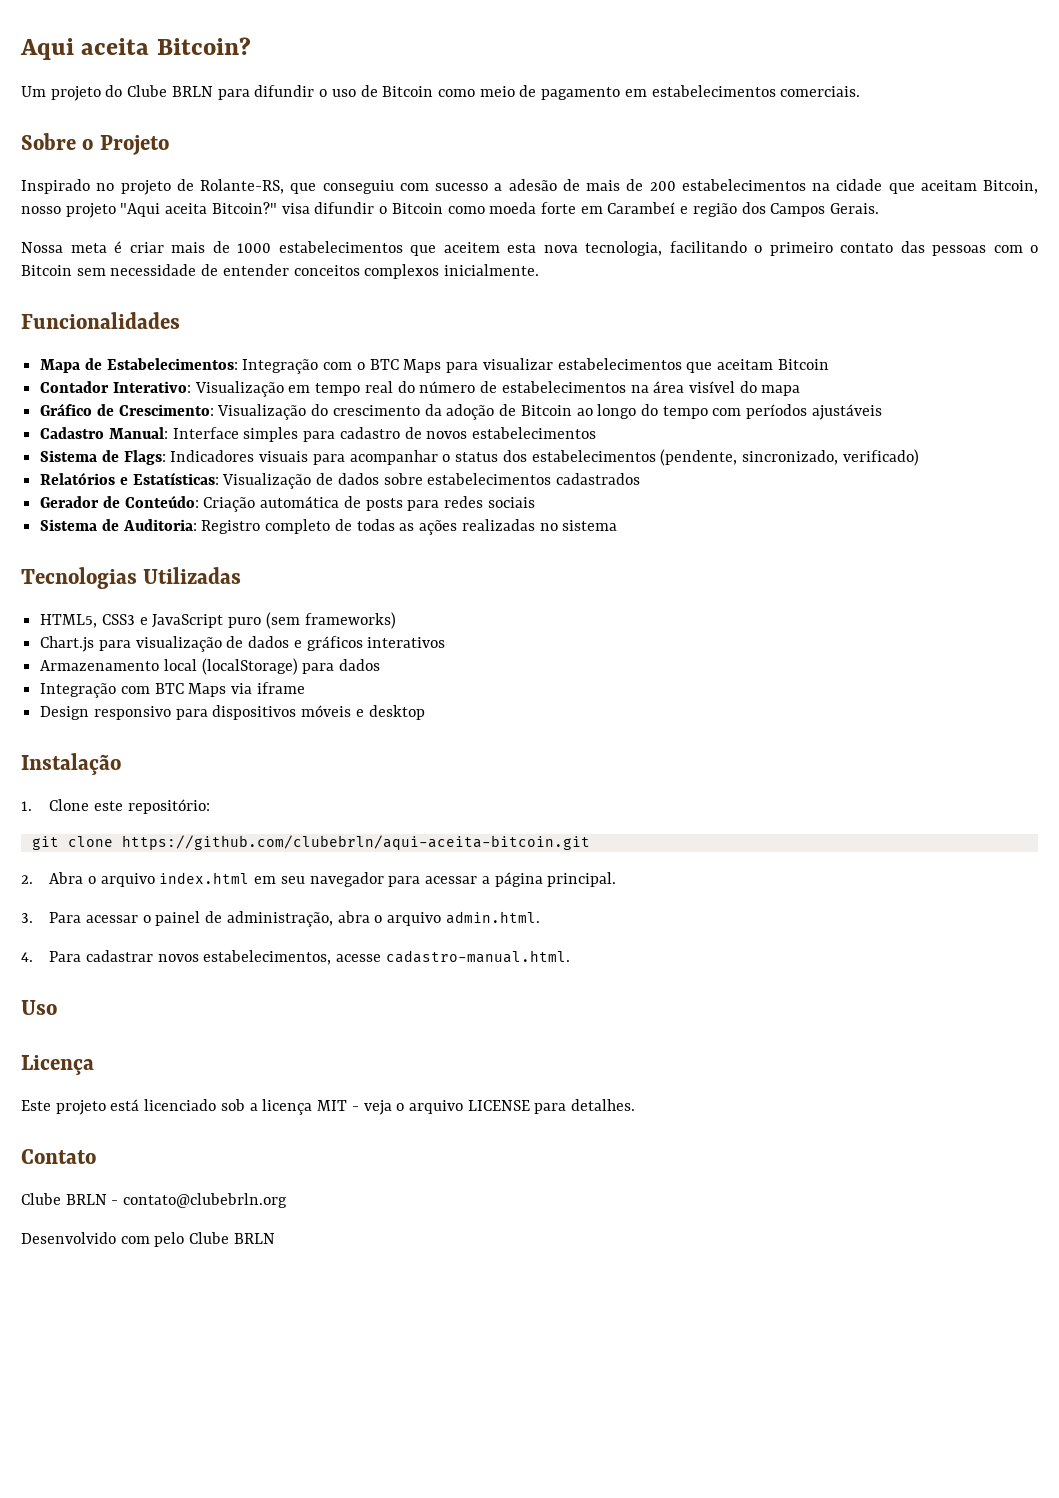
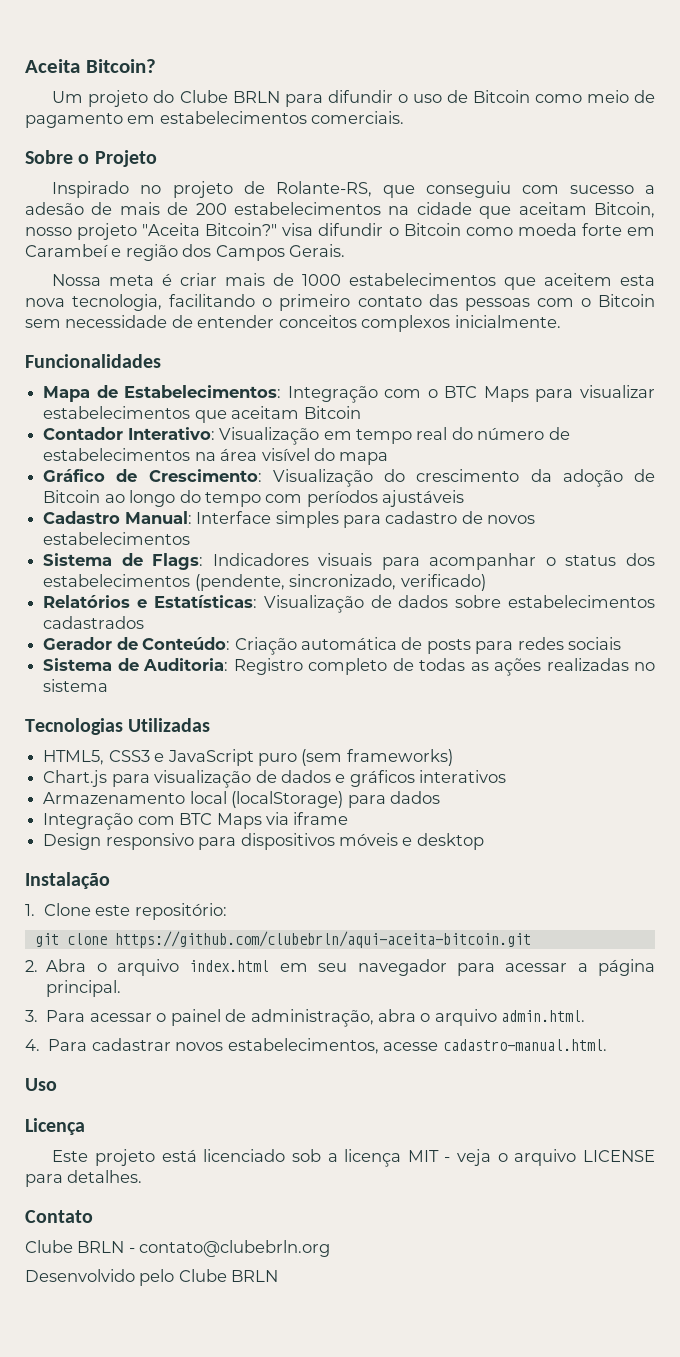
[20,38,150,60] Aqui aceita -> [25,59,80,73] Aceita
[120,203,208,217] "Aqui aceita -> [142,223,201,236] "Aceita
[120,1236,150,1244] com -> (135, 1275) none

